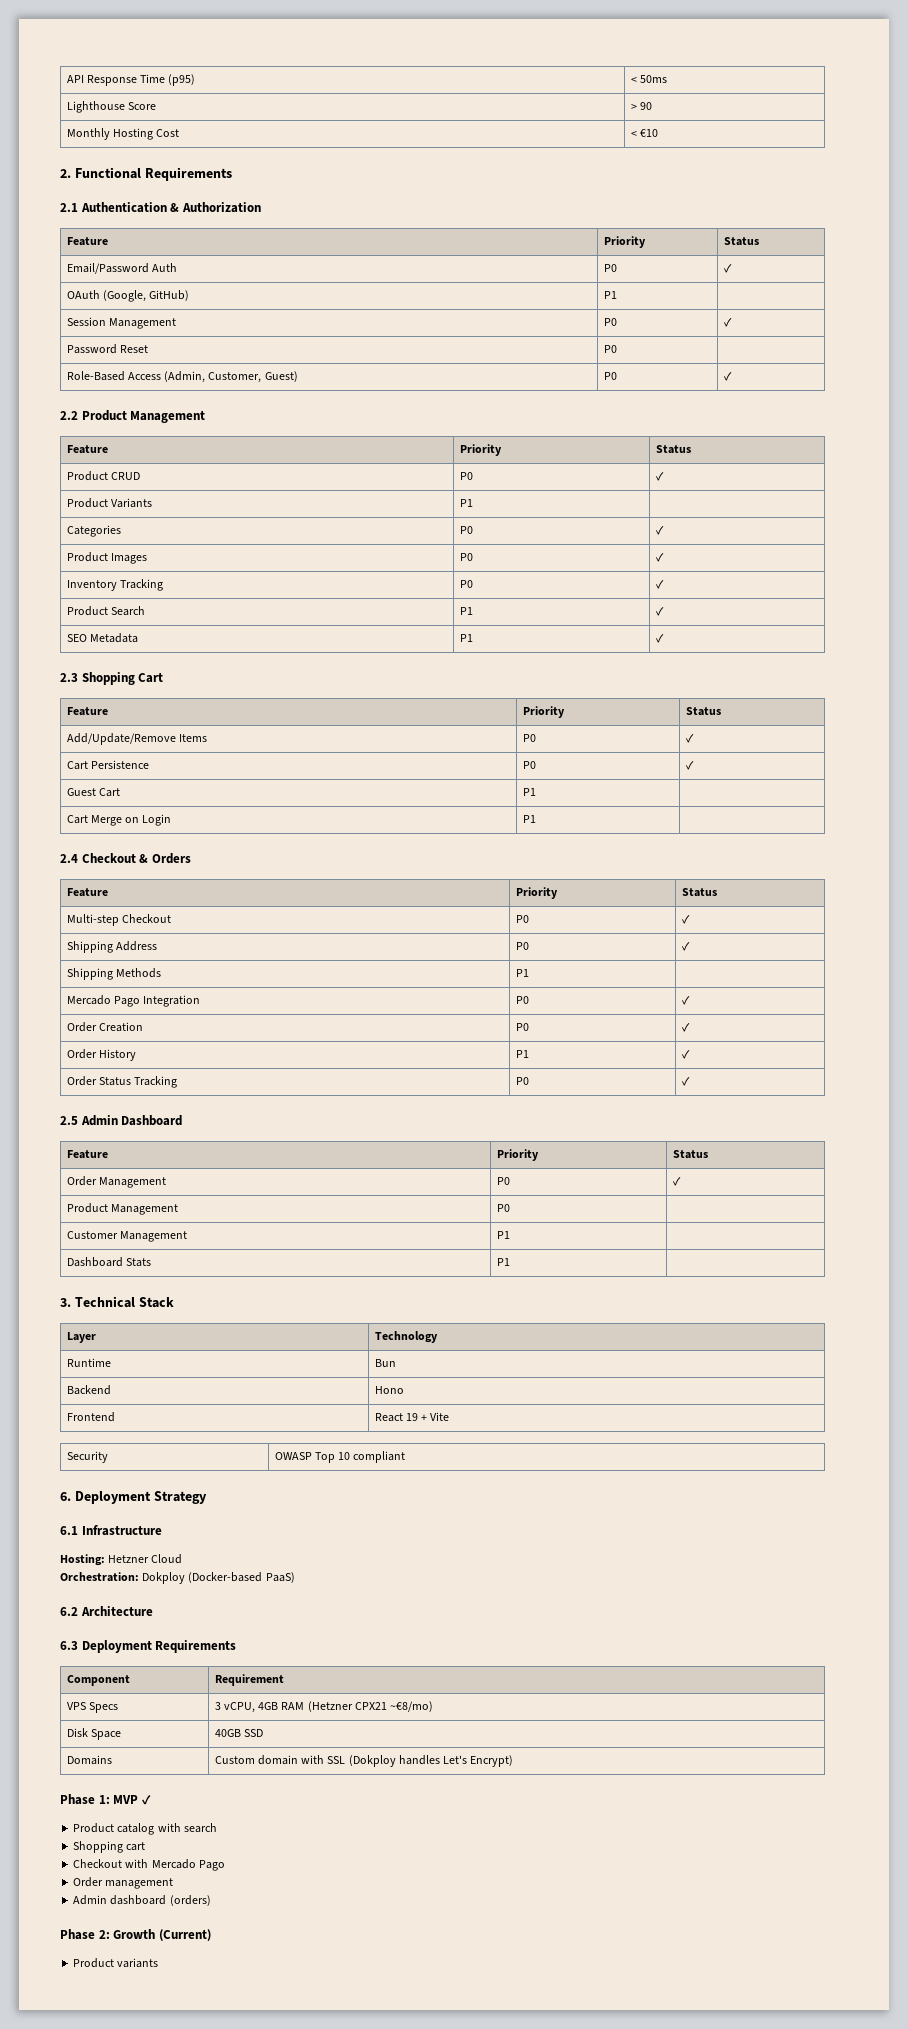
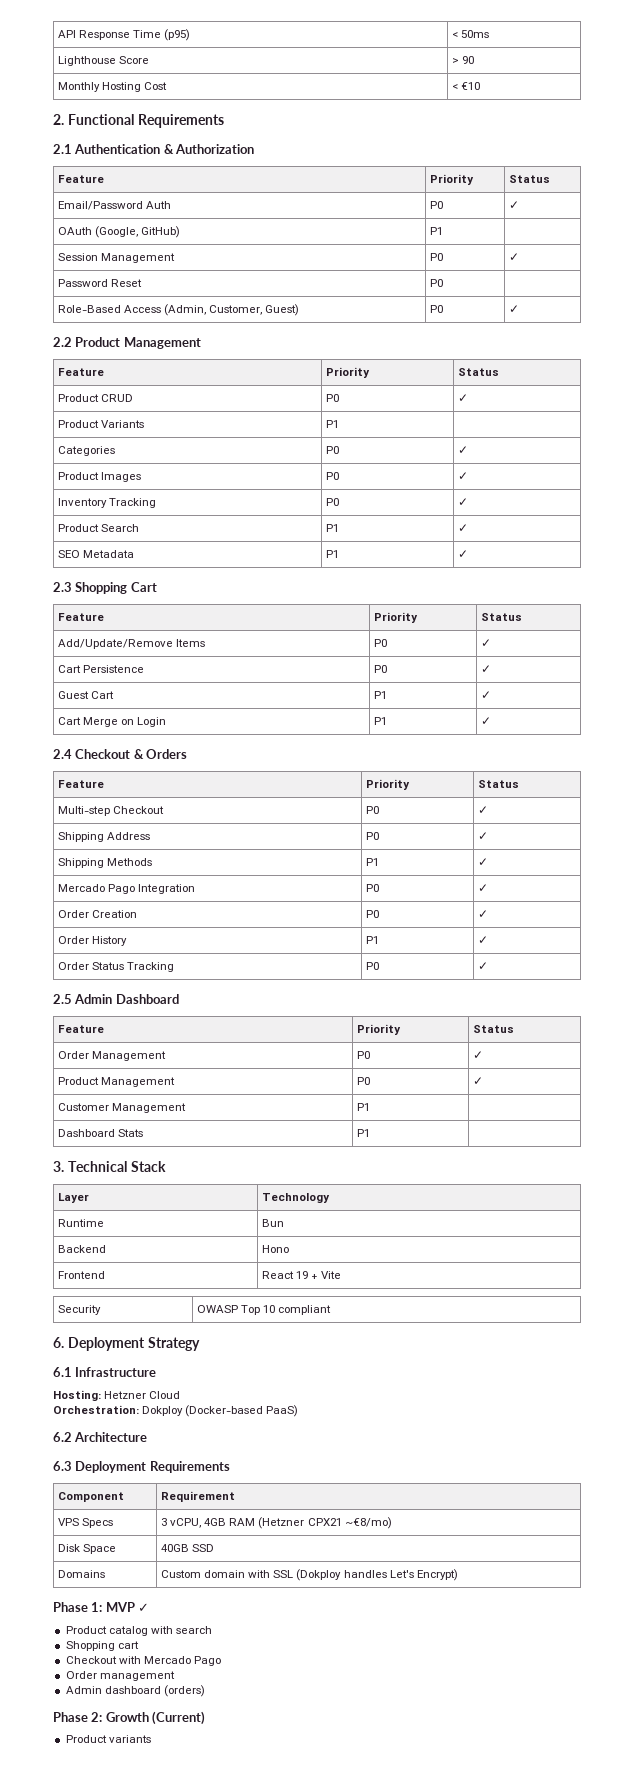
(536, 792) none -> [480,691,491,699] ✓
(536, 819) none -> [480,717,491,725] ✓
(529, 973) none -> [477,858,488,866] ✓
(510, 1208) none -> [472,1077,483,1085] ✓

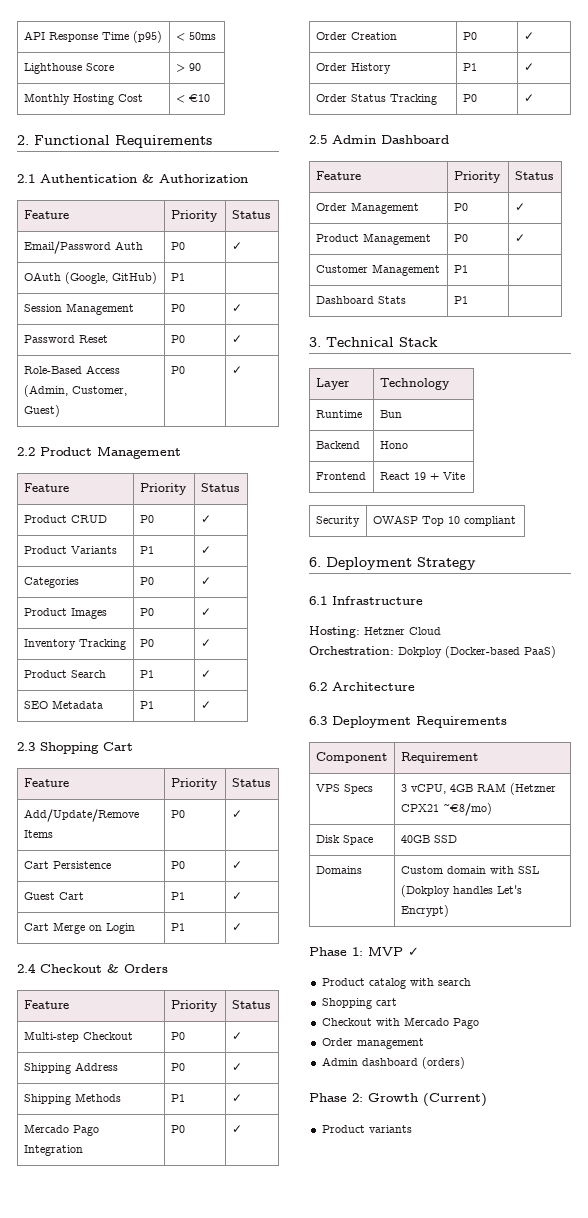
(443, 283) none -> [231,335,242,343] ✓
(339, 424) none -> [200,546,211,554] ✓

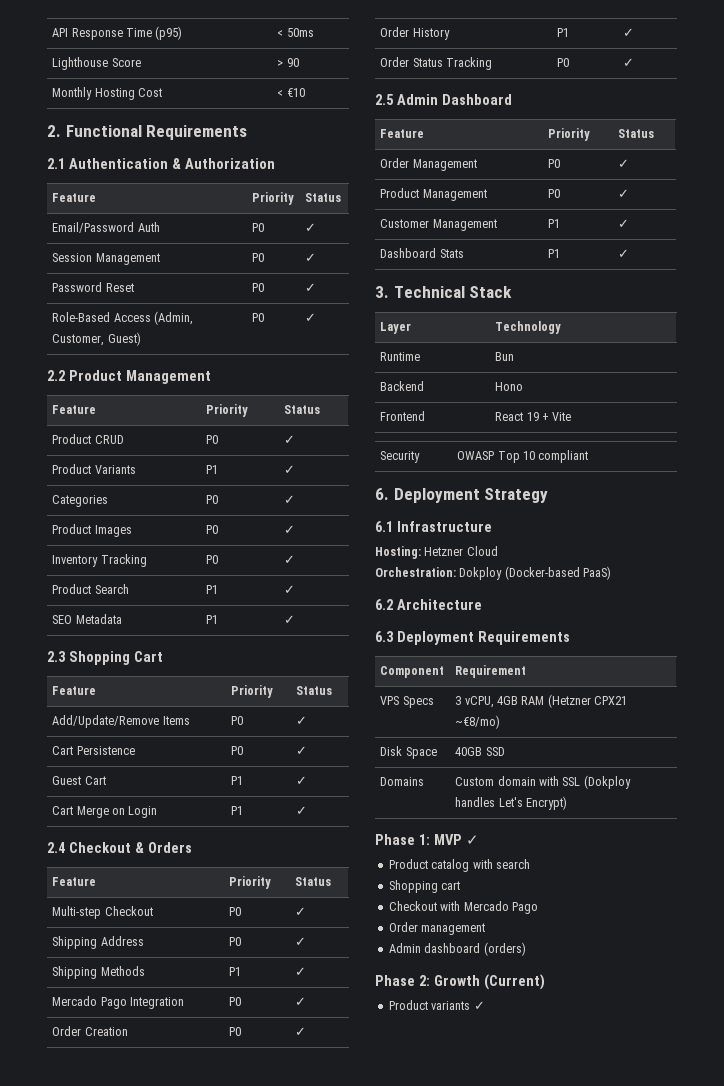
[23,272,157,284] [170,273,185,281] // OAuth (Google, GitHub) | P1 | -> (317, 227) none
(468, 269) none -> [618,219,630,228] ✓
(468, 300) none -> [618,249,630,258] ✓
(412, 1129) none -> [473,1001,485,1010] ✓

